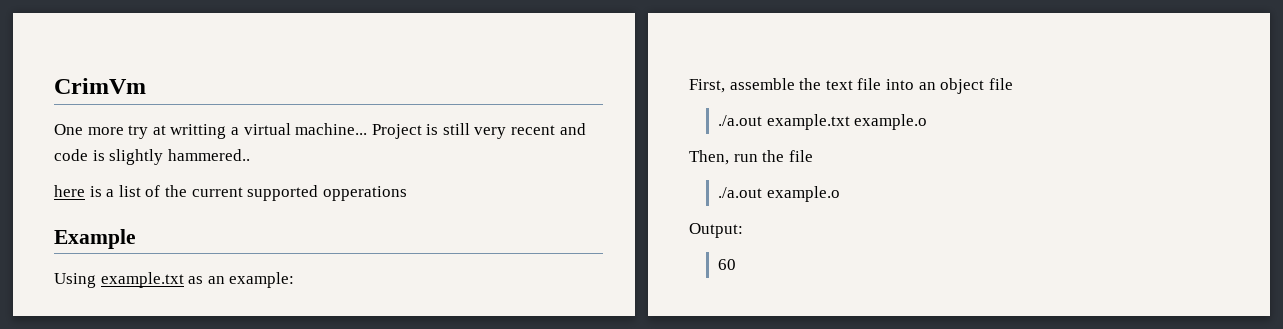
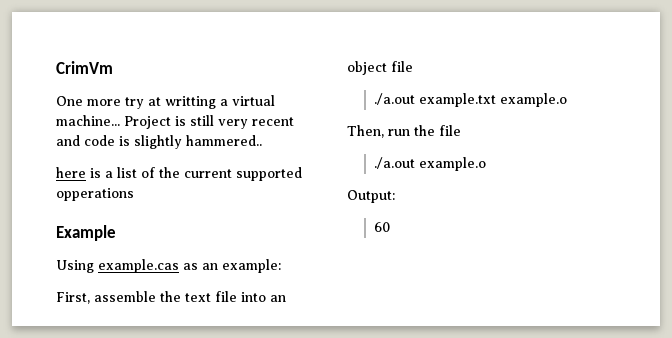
[100,272,184,288] example.txt -> [98,259,179,273] example.cas

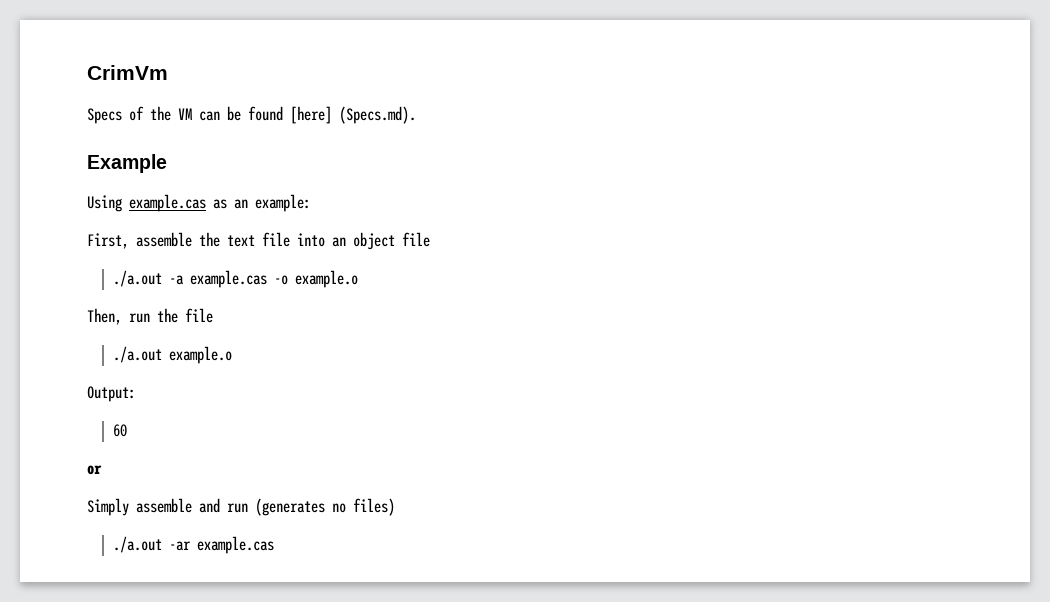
[56,95,275,109] [56,115,294,129] [56,135,262,149] [56,167,302,181] [56,188,134,201] One more try at writting a virtual machine... Project is still very recent and code is slightly hammered.. // here is a list of the current supported opperations -> [87,106,416,124] Specs of the VM can be found [here] (Specs.md).
[418,93,496,107] example.txt -> [169,270,289,288] -a example.cas -o
(390, 227) none -> [87,465,102,475] [87,498,395,516] [113,536,275,554] // or // Simply assemble and run (generates no files) // ./a.out -ar example.cas

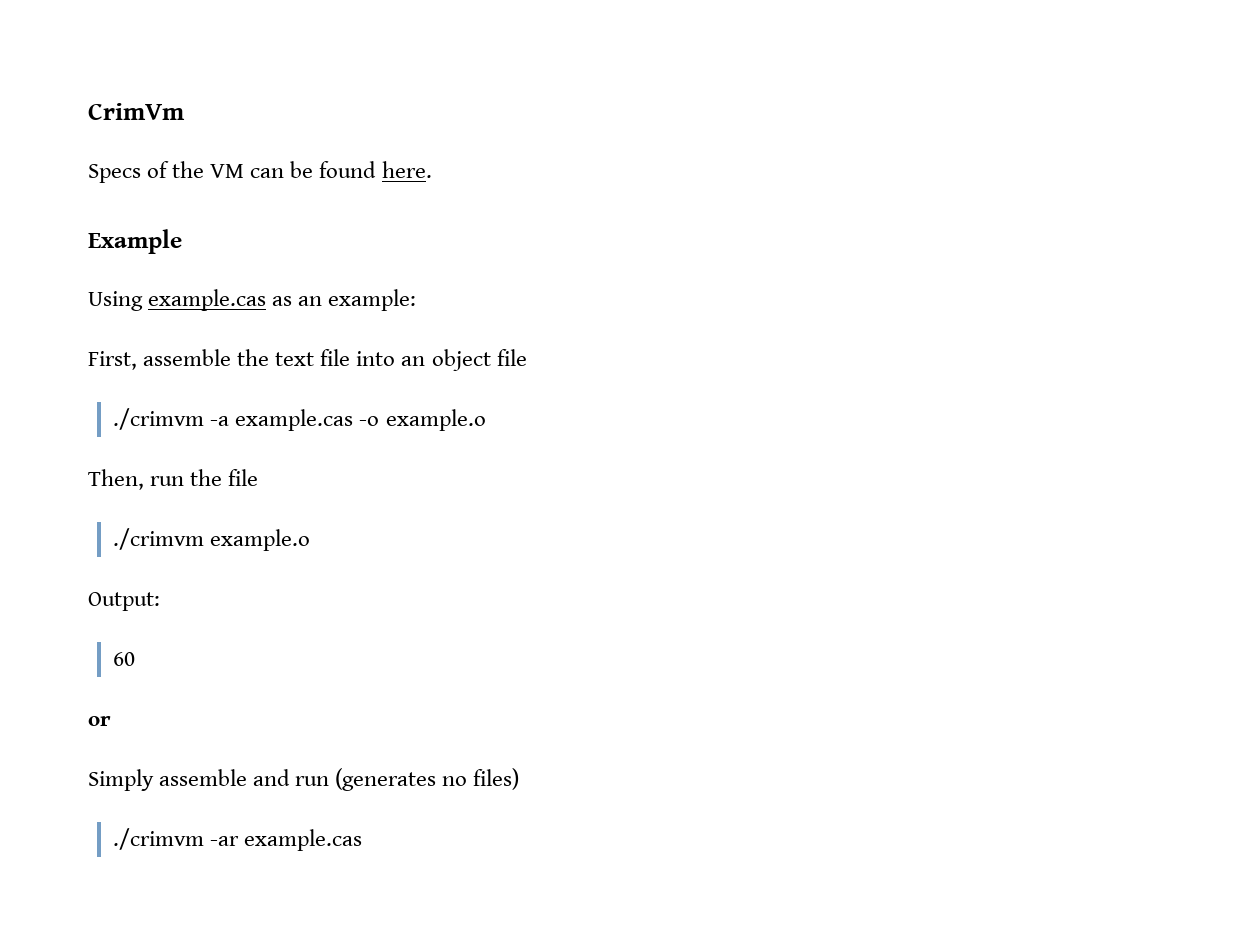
[290,106,416,124] [here] (Specs.md). -> [381,161,432,178] here.
[113,270,163,287] ./a.out -> [113,408,205,430] ./crimvm
[113,346,163,363] ./a.out -> [113,528,205,550] ./crimvm
[113,536,163,553] ./a.out -> [113,828,205,850] ./crimvm

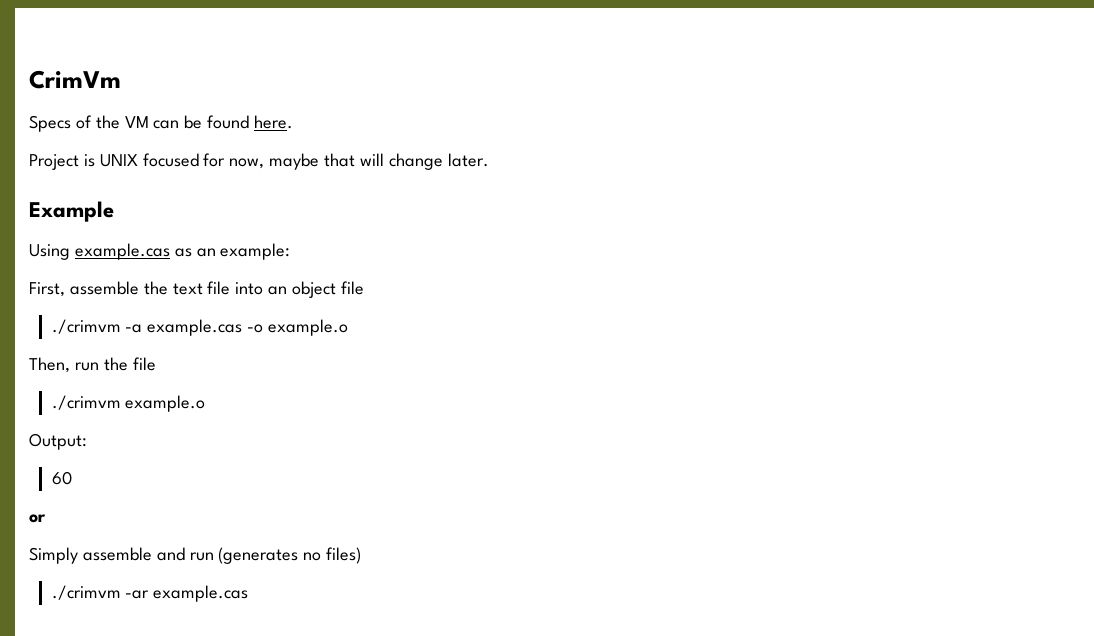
(432, 169) none -> [29,153,489,170] // Project is UNIX focused for now, maybe that will change later.

